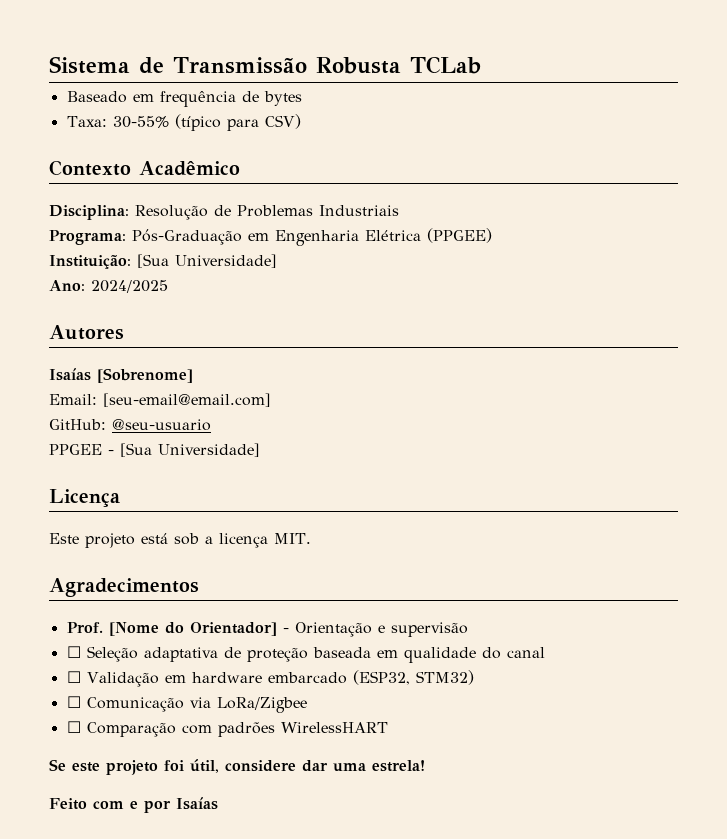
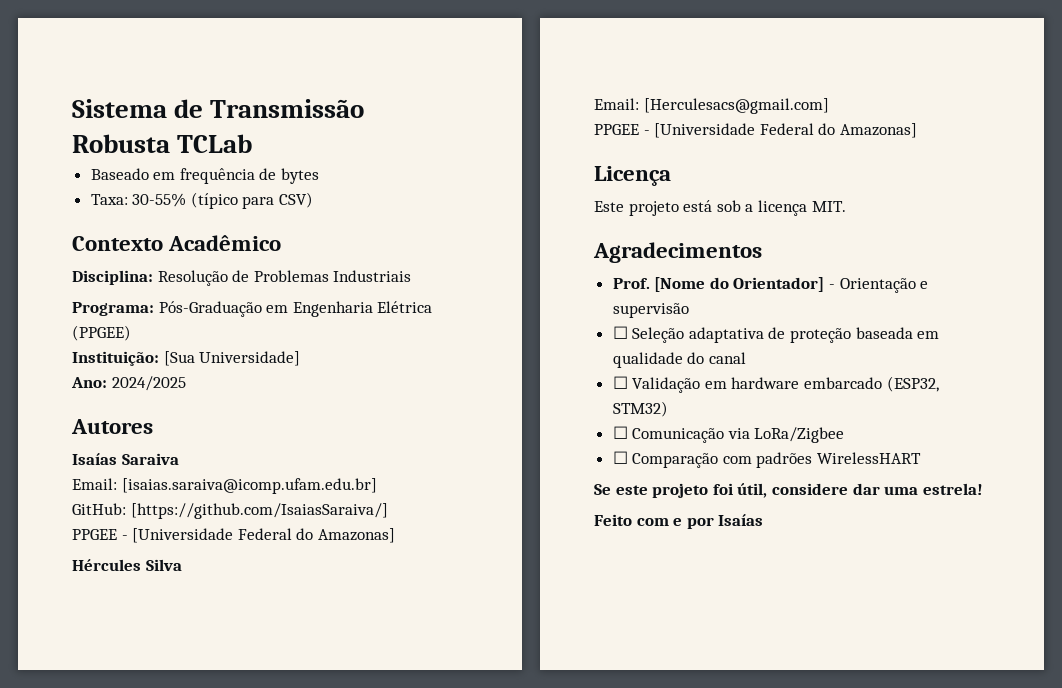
[97,368,193,383] [49,393,271,407] [Sobrenome] // Email: [seu-email@email.com] -> [121,453,179,465] [72,478,377,494] Saraiva // Email: [isaias.saraiva@icomp.ufam.edu.br]
[112,419,211,431] [49,443,260,457] @seu-usuario // PPGEE - [Sua Universidade] -> [130,503,388,519] [72,528,395,543] [72,559,182,571] [594,98,829,114] [594,123,917,138] [https://github.com/IsaiasSaraiva/] // PPGEE - [Universidade Federal do Amazonas] // Hércules Silva // Email: [Herculesacs@gmail.com] // PPGEE - [Universidade Federal do Amazonas]

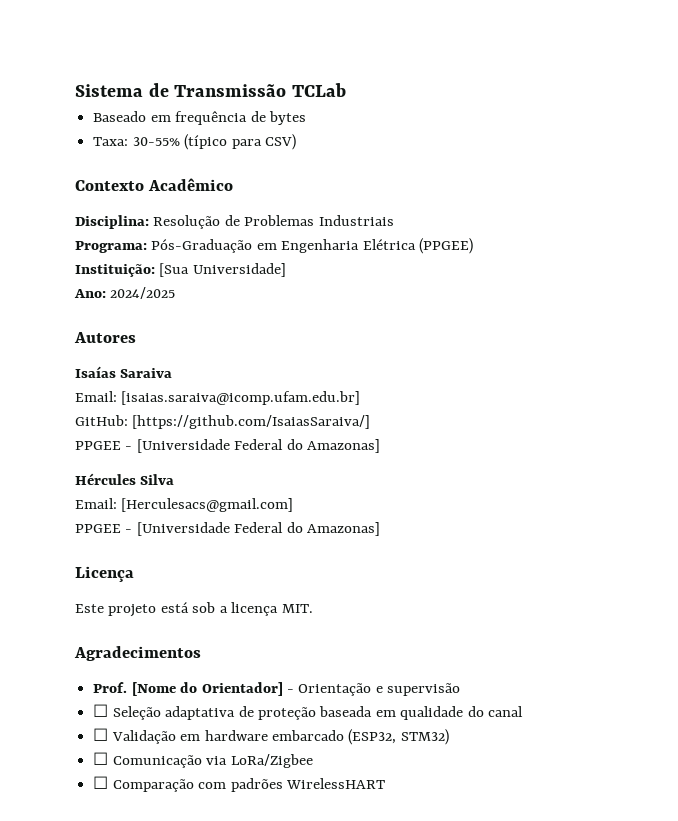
[72,134,170,153] Robusta -> (287, 90) none
[594,483,983,498] [594,514,764,529] // Se este projeto foi útil, considere dar uma estrela! // Feito com e por Isaías -> (385, 783) none

